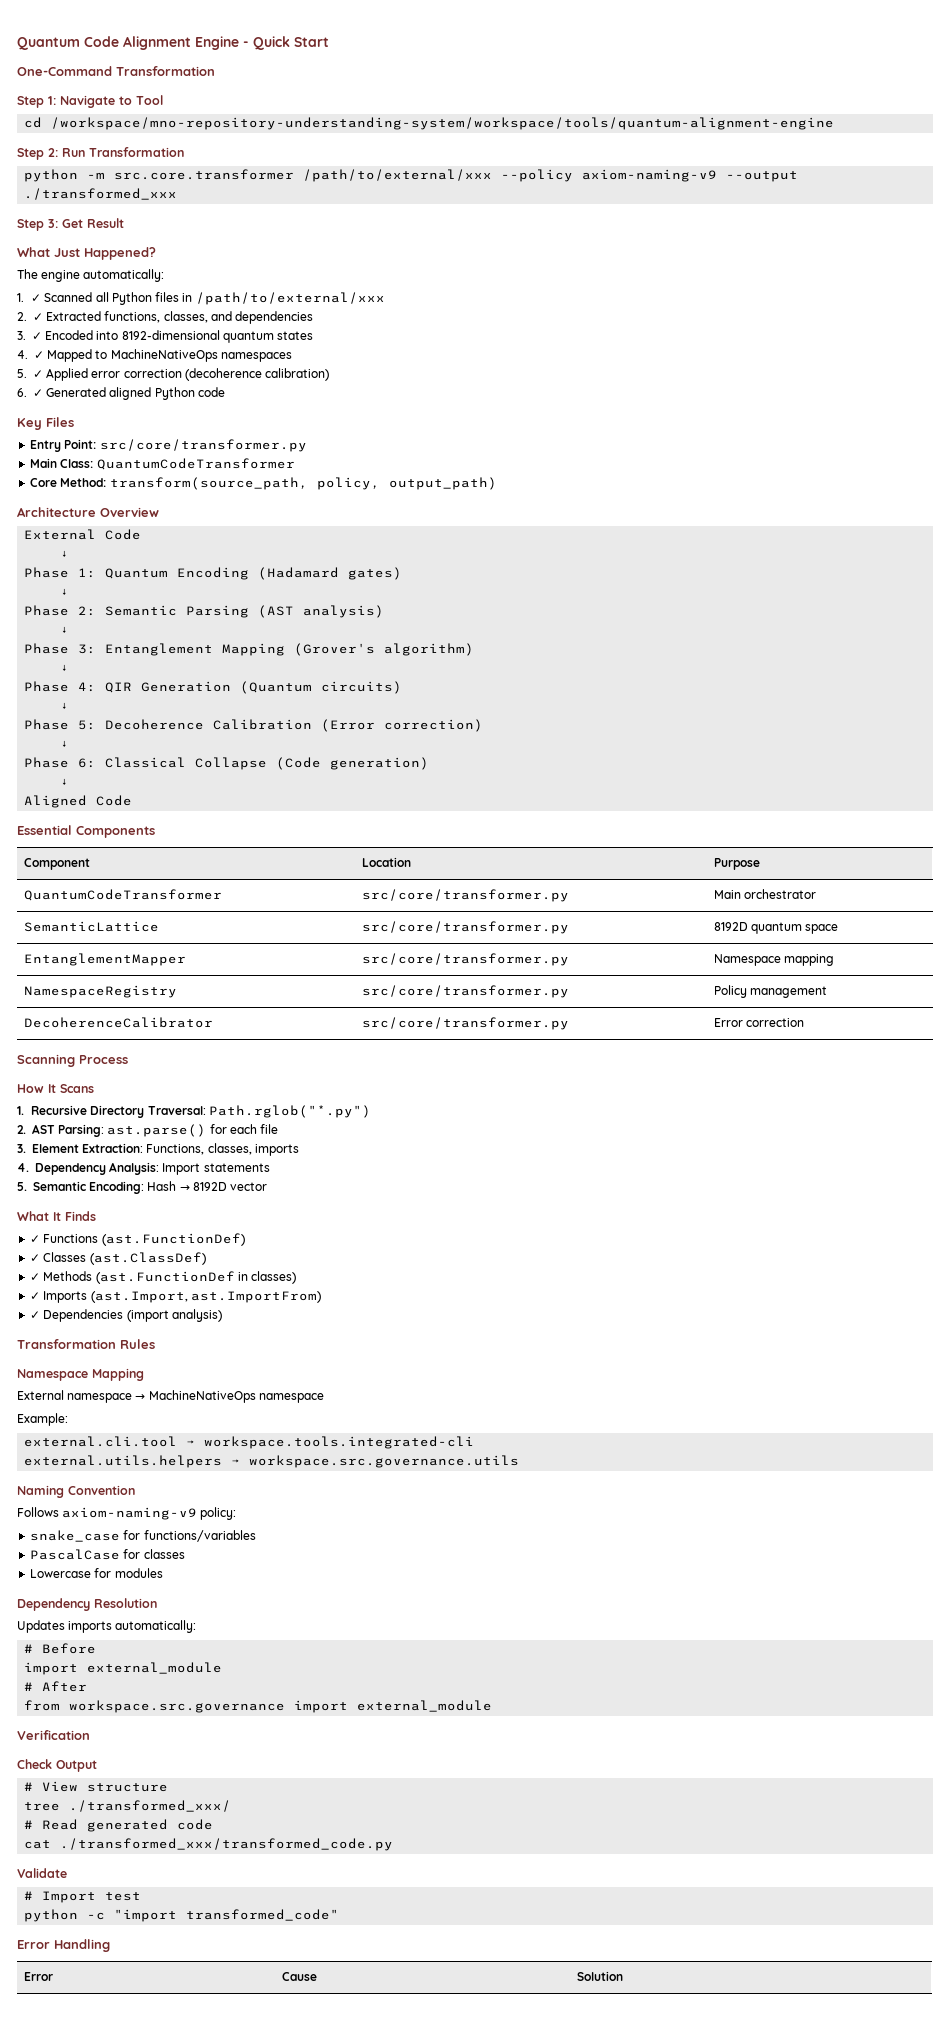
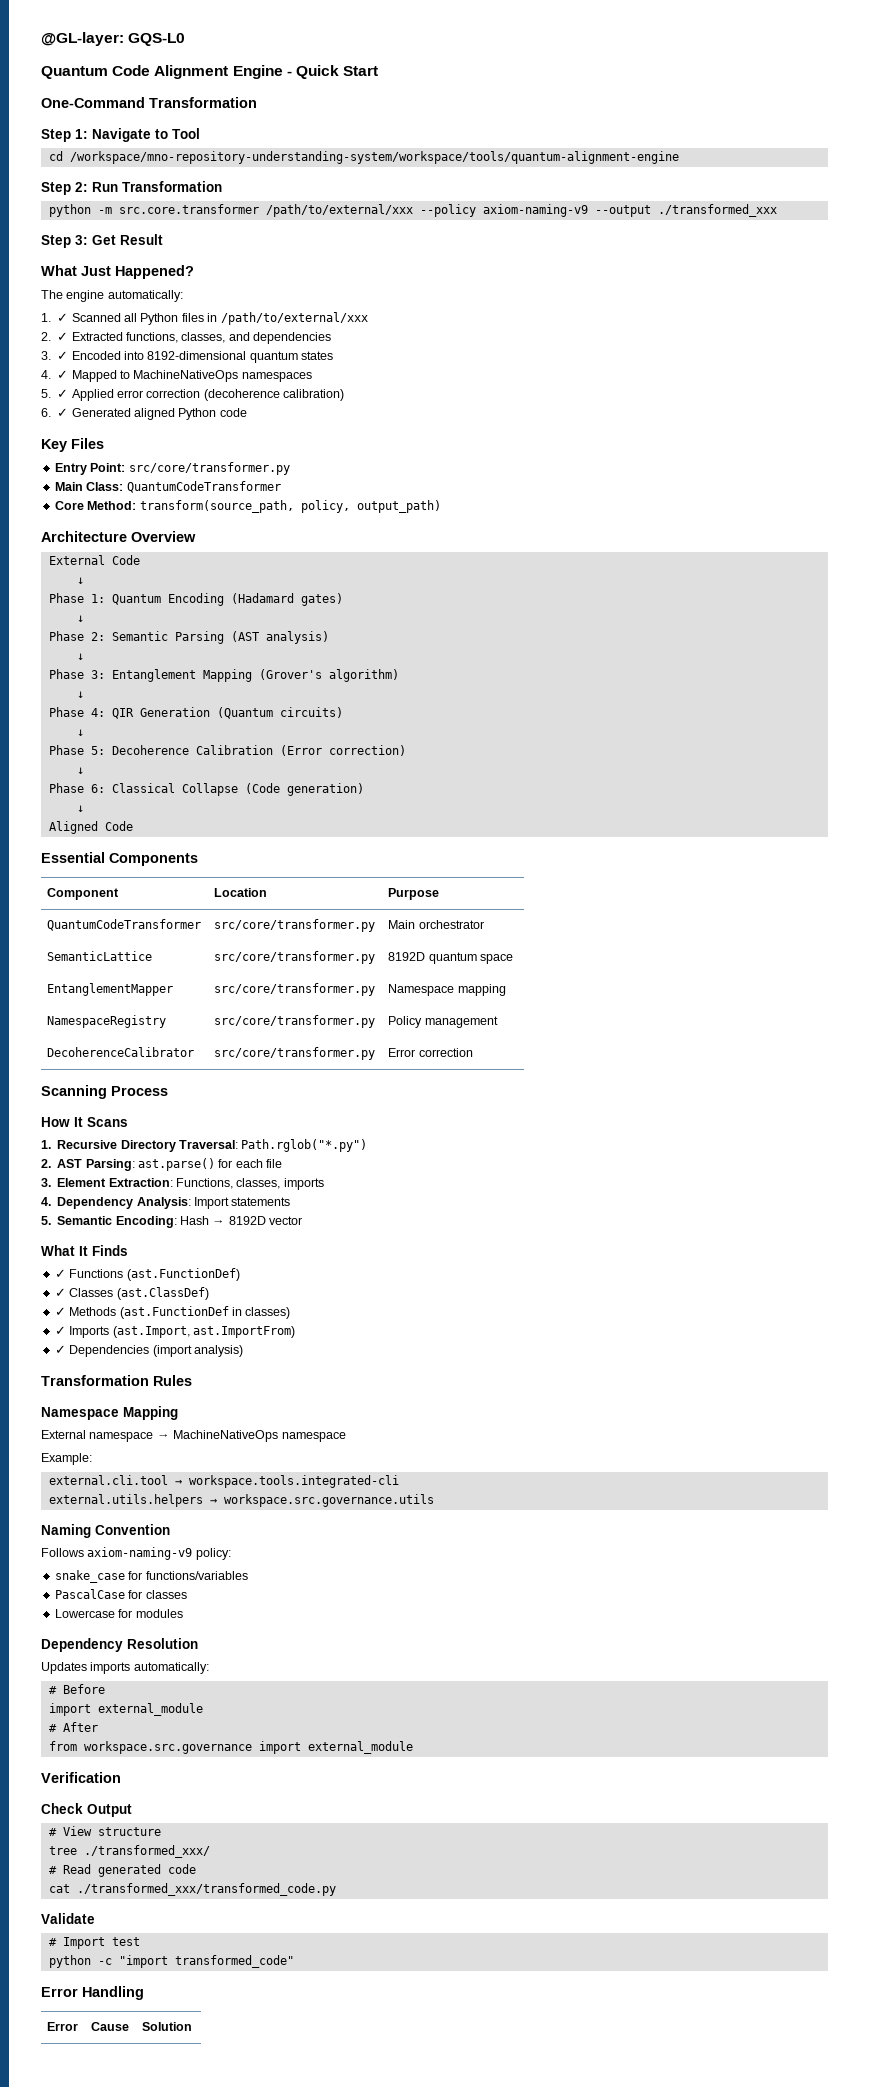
(17, 43) none -> [41,32,186,46] @GL-layer: GQS-L0 //

